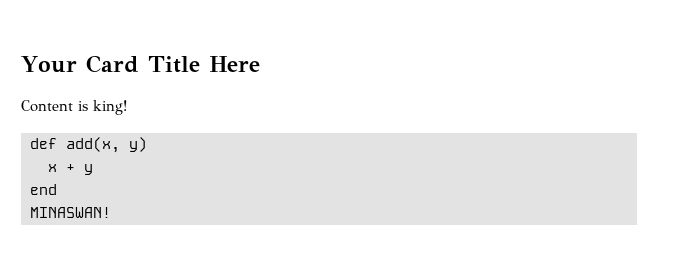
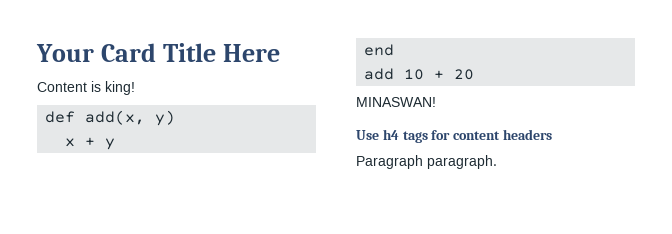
[30,207,111,218] MINASWAN! -> [364,68,475,80] [356,97,436,107] [356,129,552,143] [356,155,497,169] add 10 + 20 // MINASWAN! // Use h4 tags for content headers // Paragraph paragraph.

